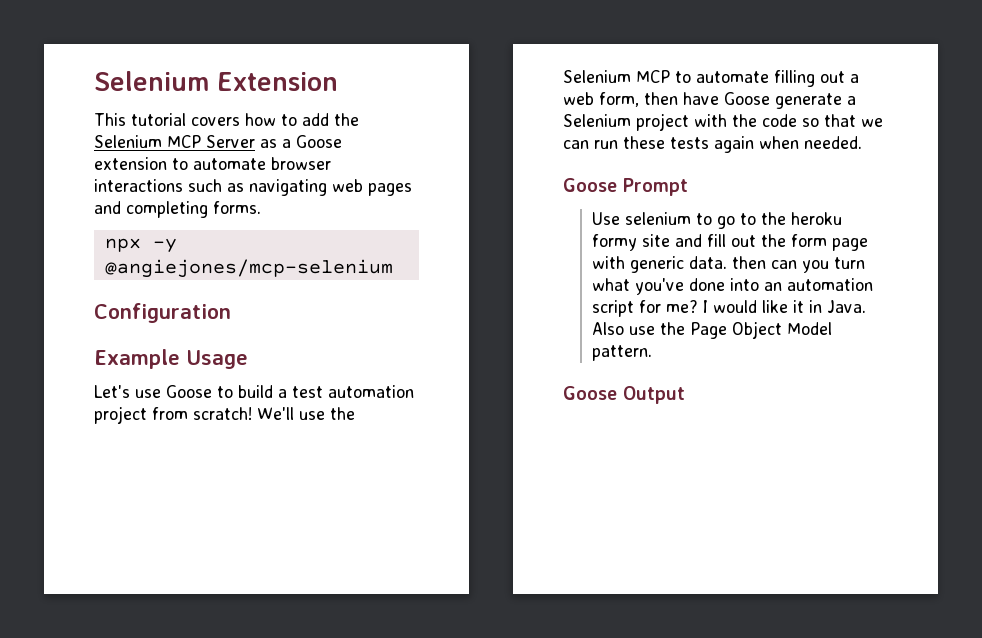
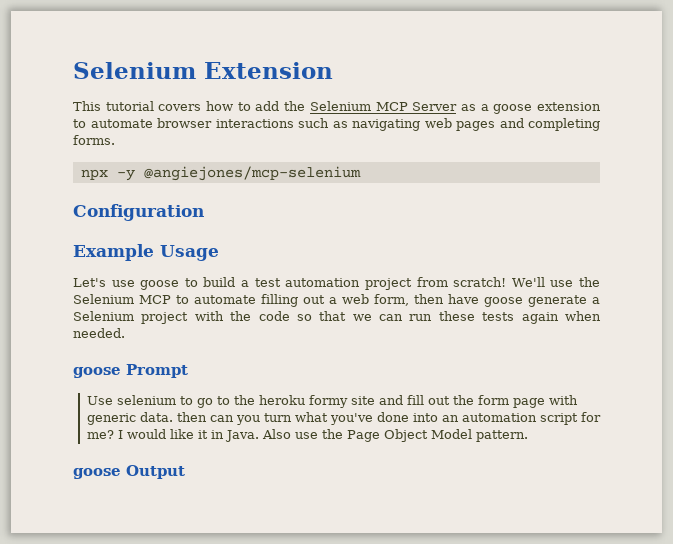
[296,135,342,148] Goose -> [493,104,533,114] goose
[166,385,212,398] Goose -> [140,280,180,290] goose
[724,92,770,105] Goose -> [484,297,523,307] goose
[563,178,617,192] Goose -> [73,367,121,378] goose
[563,386,617,400] Goose -> [73,468,121,479] goose

